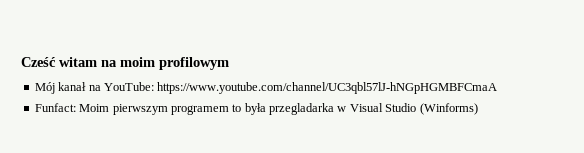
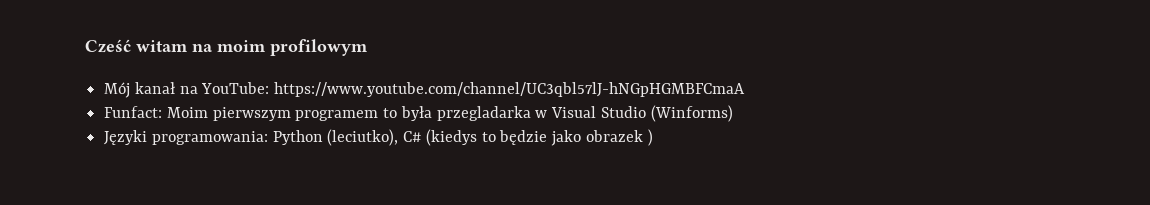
(478, 109) none -> [104,129,653,146] // Języki programowania: Python (leciutko), C# (kiedys to będzie jako obrazek )

